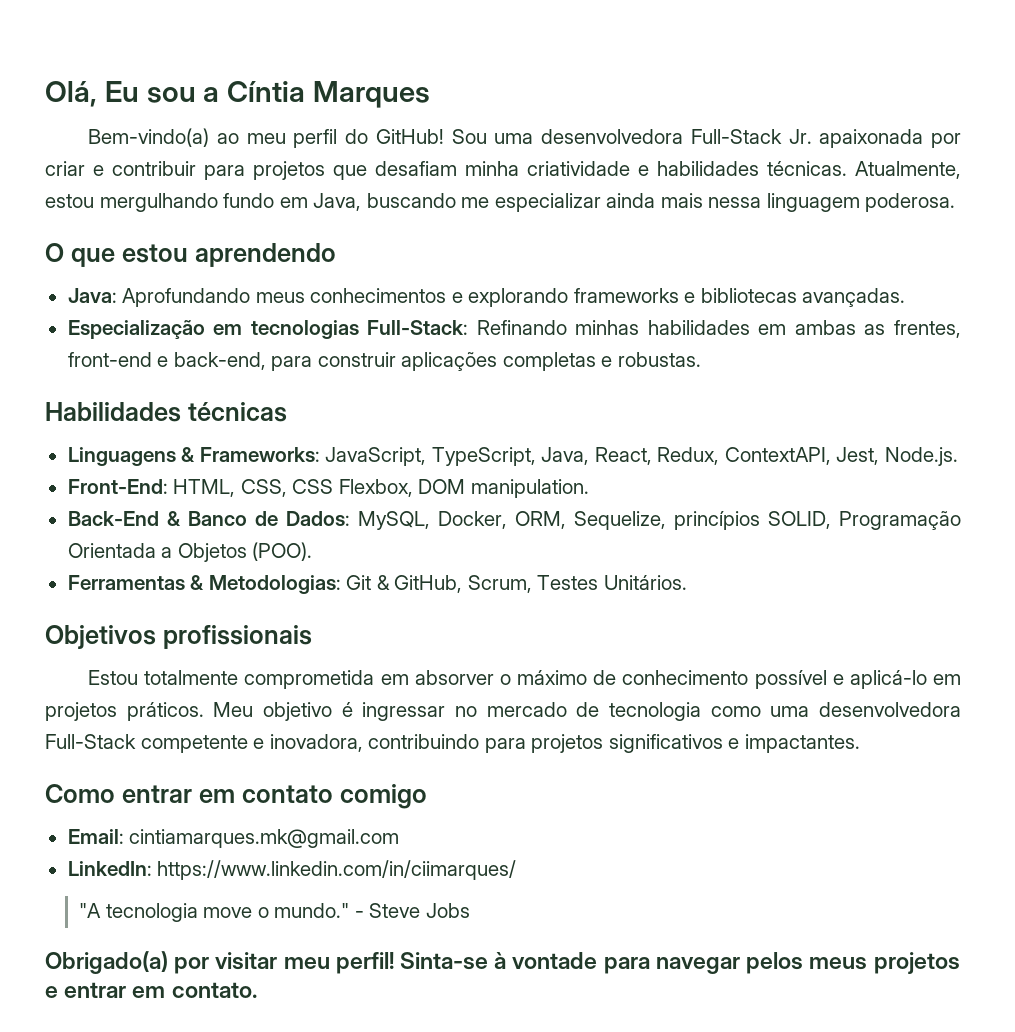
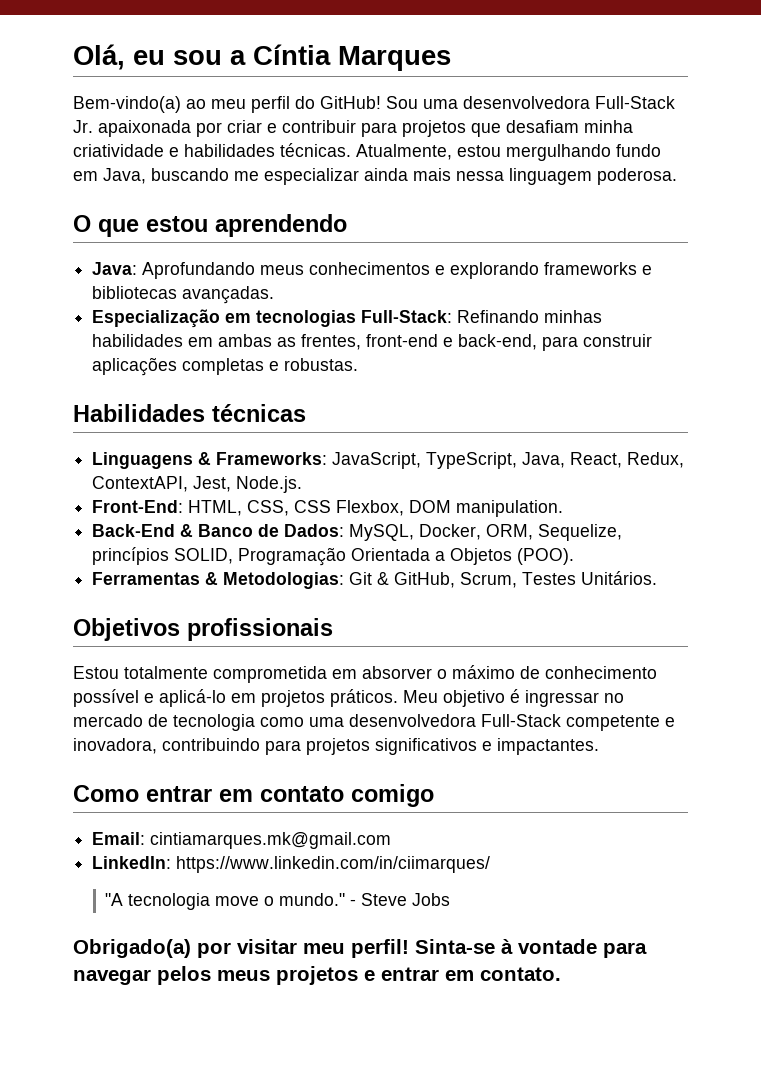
[104,81,139,102] Eu -> [133,50,165,65] eu

